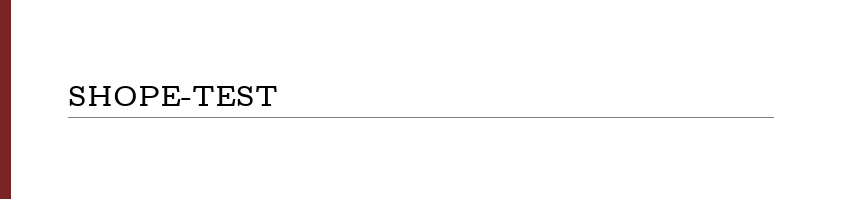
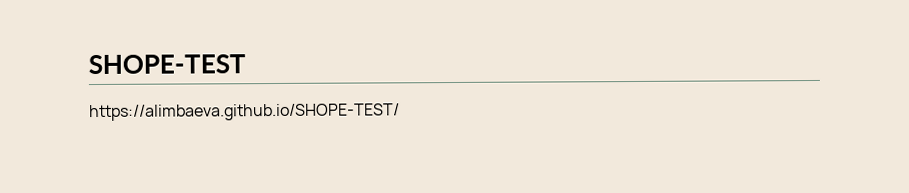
(278, 96) none -> [89,103,400,122] // https://alimbaeva.github.io/SHOPE-TEST/

